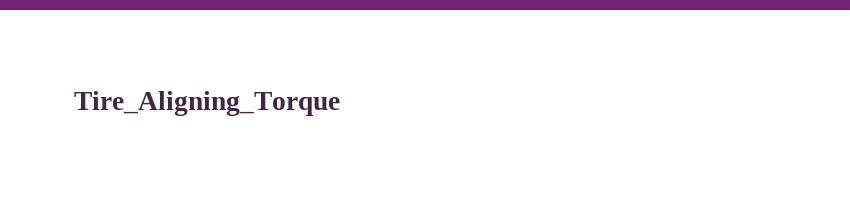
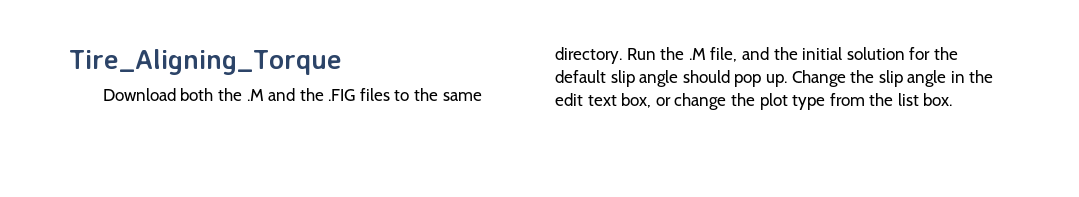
(340, 103) none -> [102,88,482,101] [555,47,958,64] [555,70,994,87] [555,93,953,110] // Download both the .M and the .FIG files to the same directory. Run the .M file, and the initial solution for the default slip angle should pop up. Change the slip angle in the edit text box, or change the plot type from the list box.

